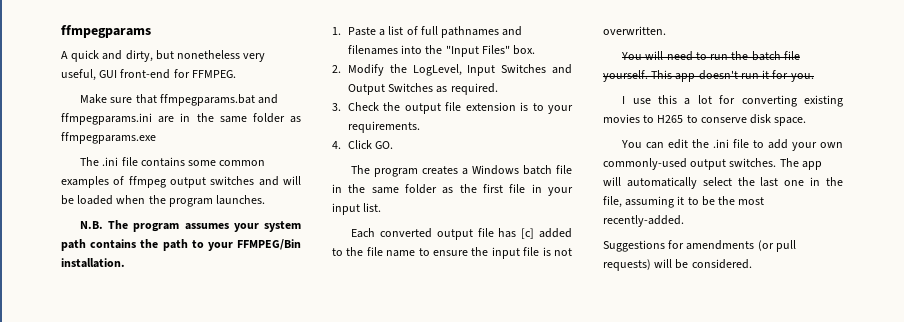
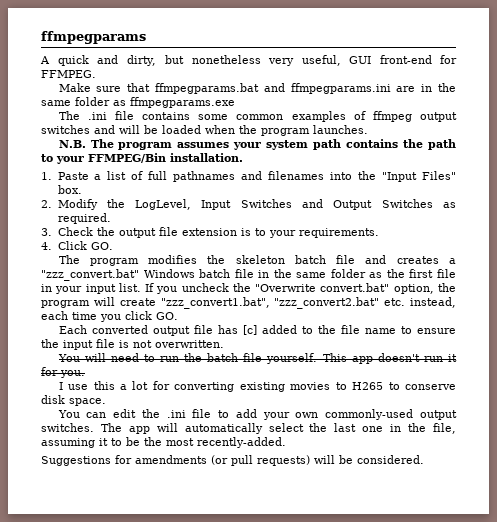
(419, 172) none -> [148,255,387,264] modifies the skeleton batch file and
(469, 171) none -> [41,269,139,281] "zzz_convert.bat"
(382, 207) none -> [145,283,456,294] [41,297,456,309] [41,311,178,322] If you uncheck the "Overwrite convert.bat" option, the program will create "zzz_convert1.bat", "zzz_convert2.bat" etc. instead, each time you click GO.

